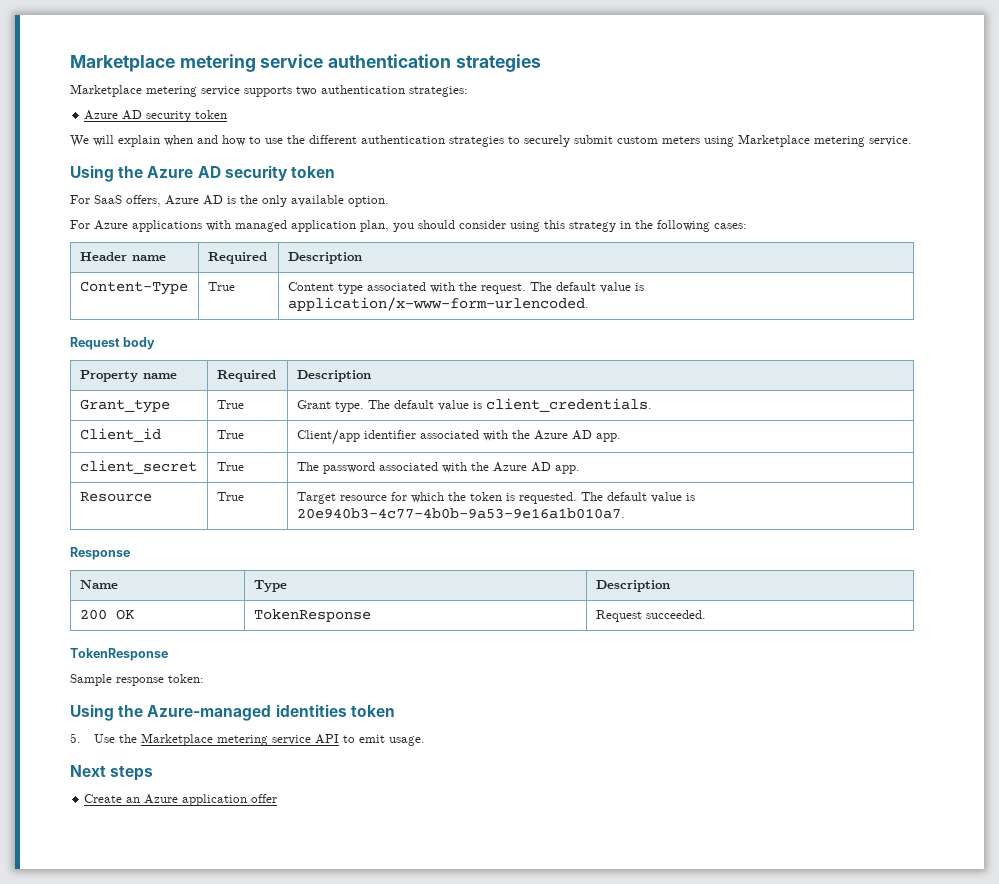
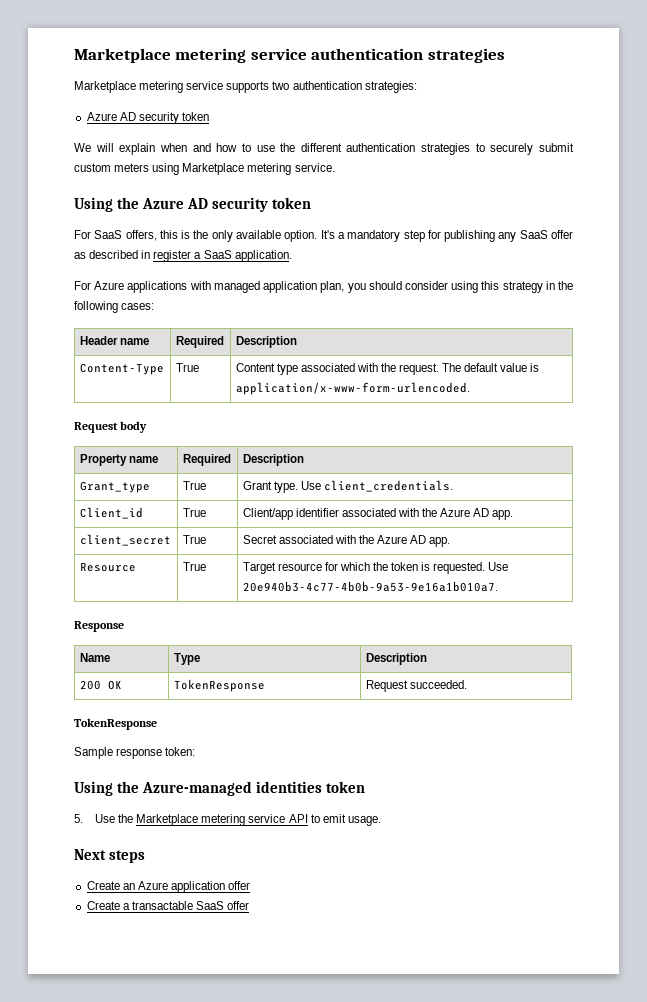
[165,195,223,205] Azure AD -> [159,230,178,239] this
(389, 201) none -> [320,230,574,242] [74,250,292,262] It's a mandatory step for publishing any SaaS offer as described in register a SaaS application.
[367,400,482,411] The default value is -> [300,481,321,490] Use
[296,462,375,474] The password -> [242,535,277,544] Secret
[580,492,695,503] The default value is -> [488,562,509,571] Use
(278, 798) none -> [86,901,250,910] // Create a transactable SaaS offer

